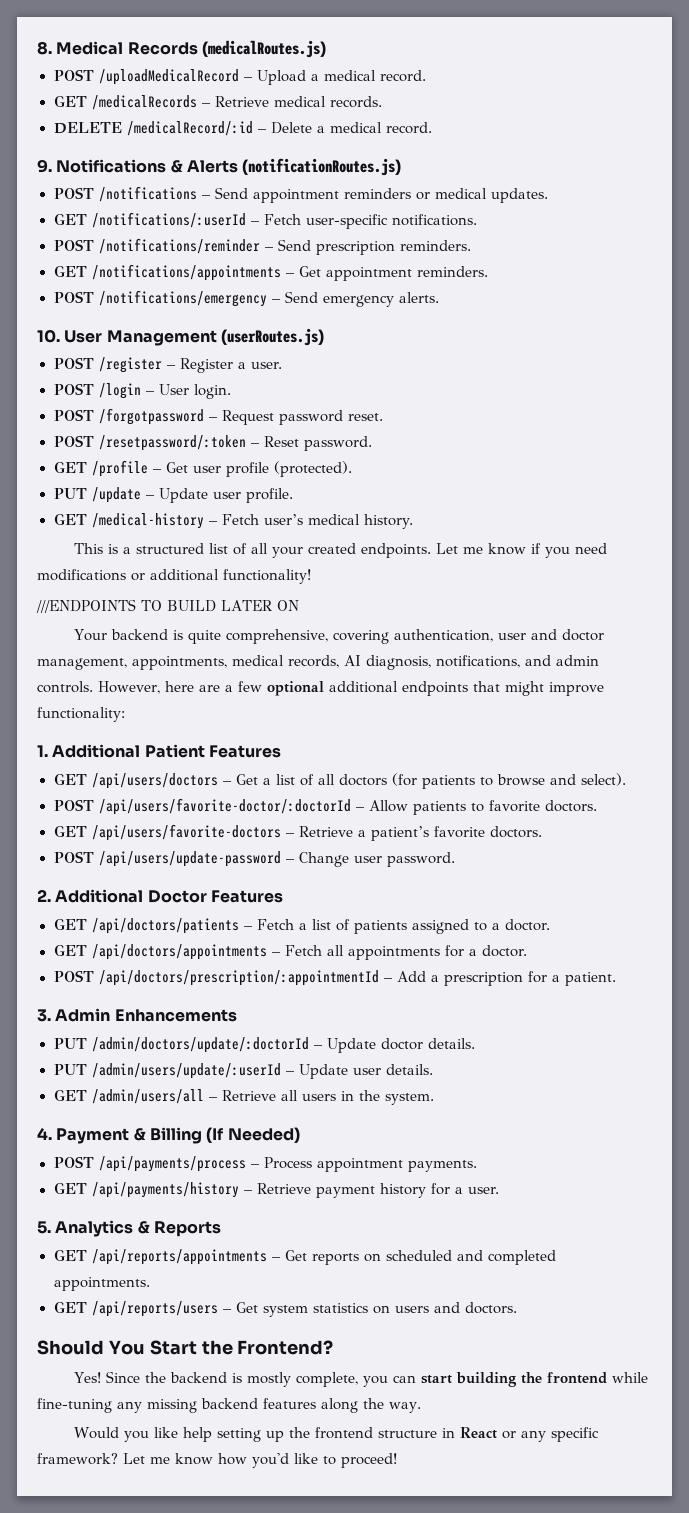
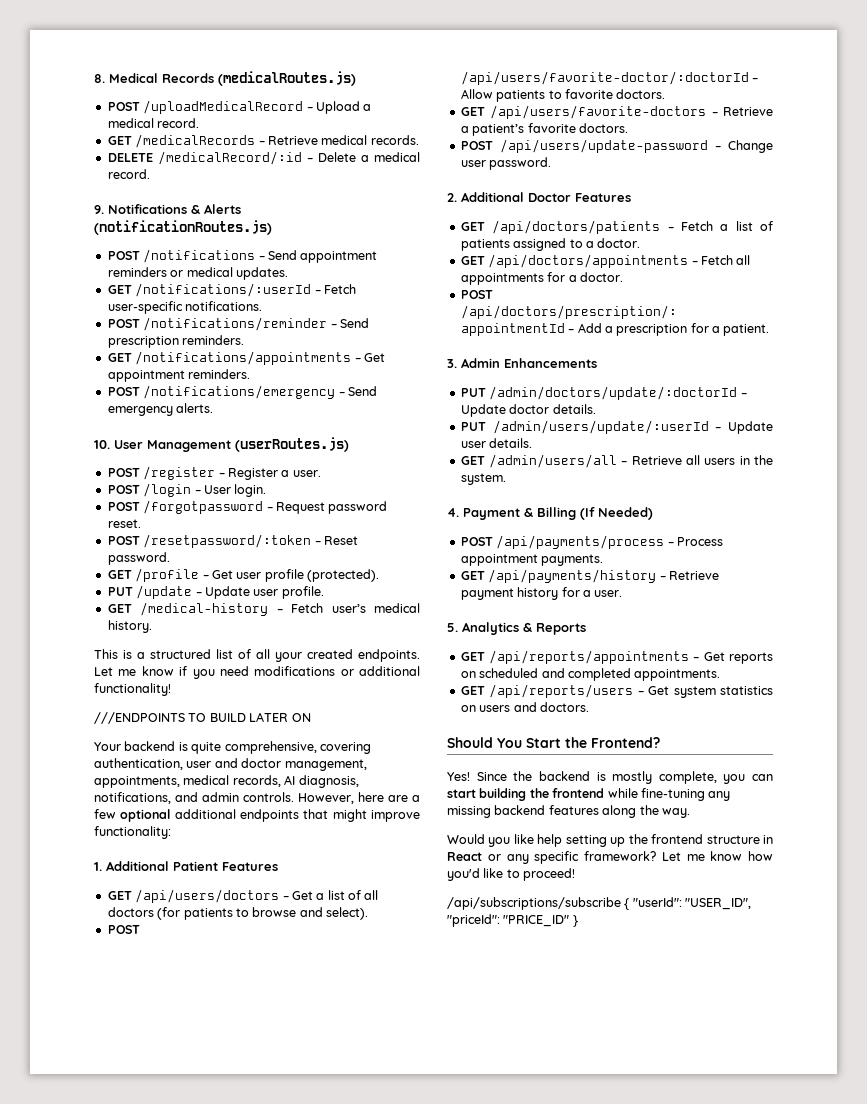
(397, 1460) none -> [447,897,752,910] [447,914,578,927] // /api/subscriptions/subscribe { "userId": "USER_ID", "priceId": "PRICE_ID" }

